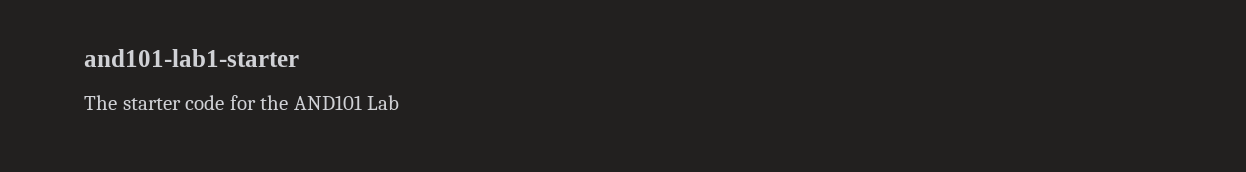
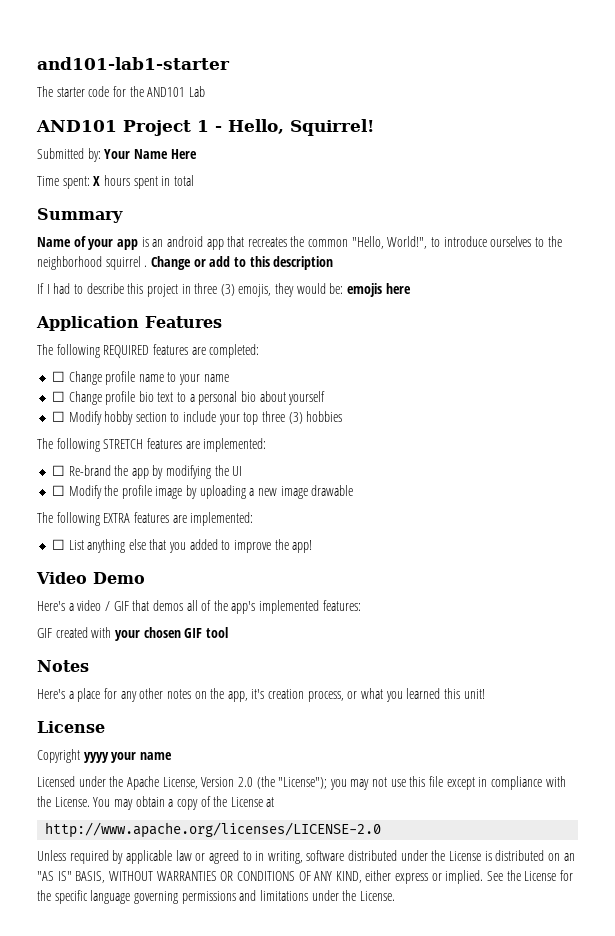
(400, 102) none -> [36,119,374,136] [37,148,197,162] [37,175,194,189] [37,208,123,223] [37,236,562,250] [37,256,334,270] [37,283,411,297] [36,316,222,331] [37,344,260,358] [51,371,229,385] [51,391,326,405] [51,411,343,425] [37,438,267,452] [51,465,243,479] [51,485,354,499] [37,512,254,526] [51,539,313,553] [36,572,145,584] [37,600,361,614] [37,627,228,641] [37,660,89,672] [37,688,485,702] [37,721,105,733] [37,749,172,763] [37,776,566,790] [37,796,275,810] [45,822,382,838] [37,850,575,864] [37,870,573,884] [37,890,395,904] // AND101 Project 1 - Hello, Squirrel! // Submitted by: Your Name Here // Time spent: X hours spent in total // Summary // Name of your app is an android app that recreates the common "Hello, World!", to introduce ourselves to the neighborhood squirrel . Change or add to this description // If I had to describe this project in three (3) emojis, they would be: emojis here // Application Features // The following REQUIRED features are completed: // ☐ Change profile name to your name // ☐ Change profile bio text to a personal bio about yourself // ☐ Modify hobby section to include your top three (3) hobbies // The following STRETCH features are implemented: // ☐ Re-brand the app by modifying the UI // ☐ Modify the profile image by uploading a new image drawable // The following EXTRA features are implemented: // ☐ List anything else that you added to improve the app! // Video Demo // Here's a video / GIF that demos all of the app's implemented features: // GIF created with your chosen GIF tool // Notes // Here's a place for any other notes on the app, it's creation process, or what you learned this unit! // License // Copyright yyyy your name // Licensed under the Apache License, Version 2.0 (the "License"); you may not use this file except in compliance with the License. You may obtain a copy of the License at // http://www.apache.org/licenses/LICENSE-2.0 // Unless required by applicable law or agreed to in writing, software distributed under the License is distributed on an "AS IS" BASIS, WITHOUT WARRANTIES OR CONDITIONS OF ANY KIND, either express or implied. See the License for the specific language governing permissions and limitations under the License.

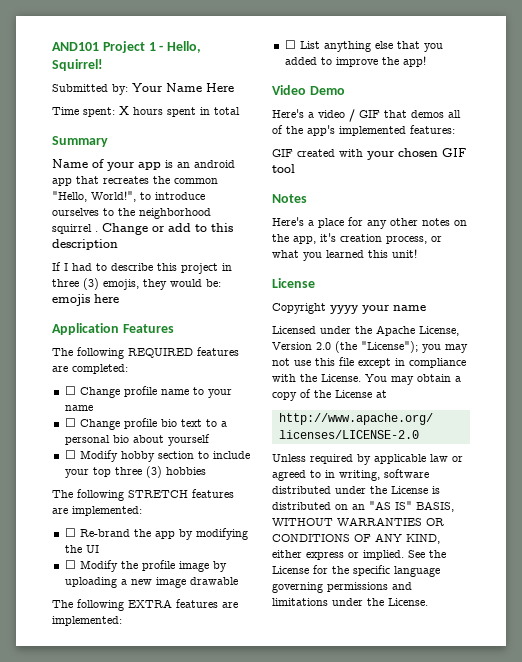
[37,57,230,70] [37,86,205,97] and101-lab1-starter // The starter code for the AND101 Lab // -> (52, 46) none

